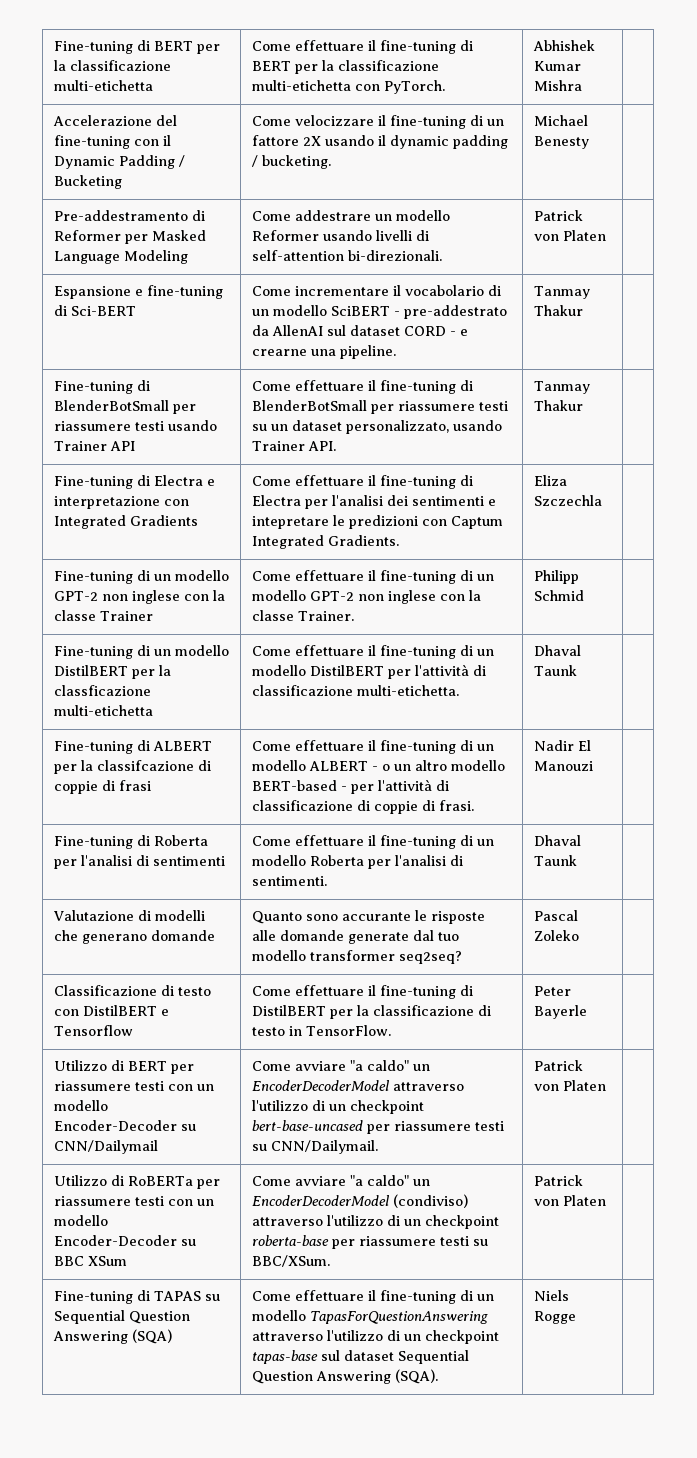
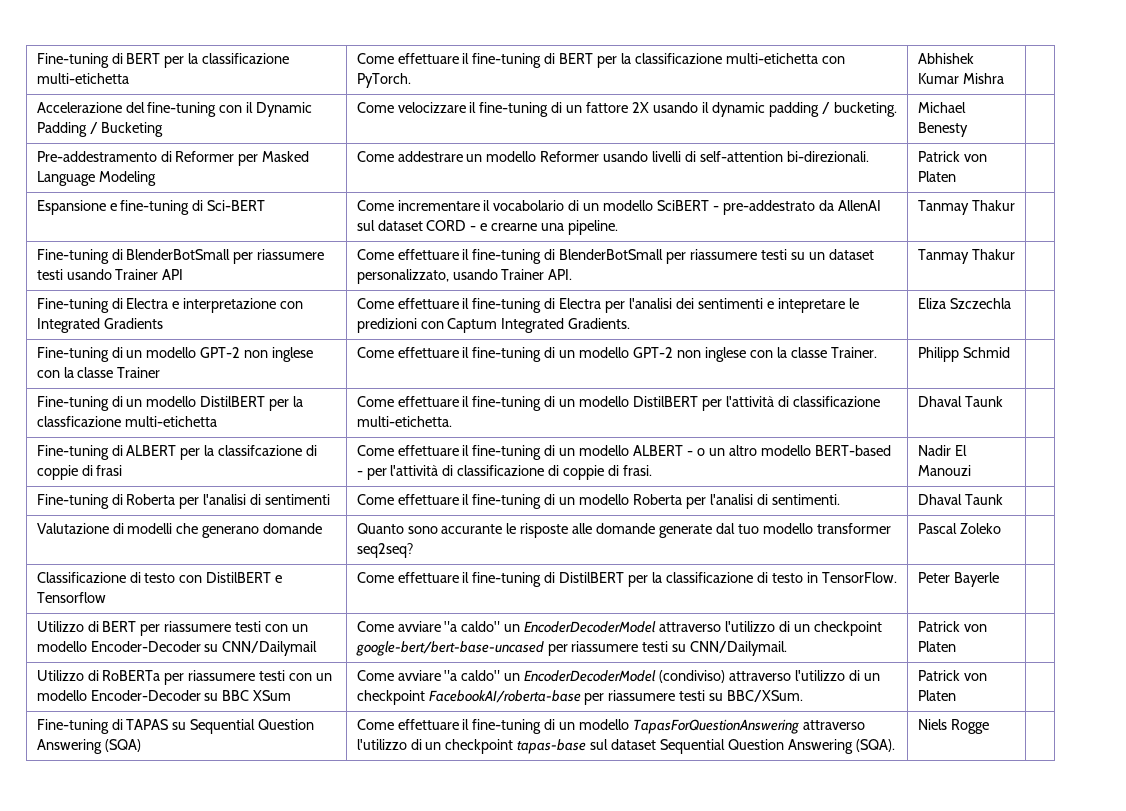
[251,1120,363,1131] bert-base-uncased -> [355,641,544,656] google-bert/bert-base-uncased
[251,1235,329,1246] roberta-base -> [428,690,581,703] FacebookAI/roberta-base

